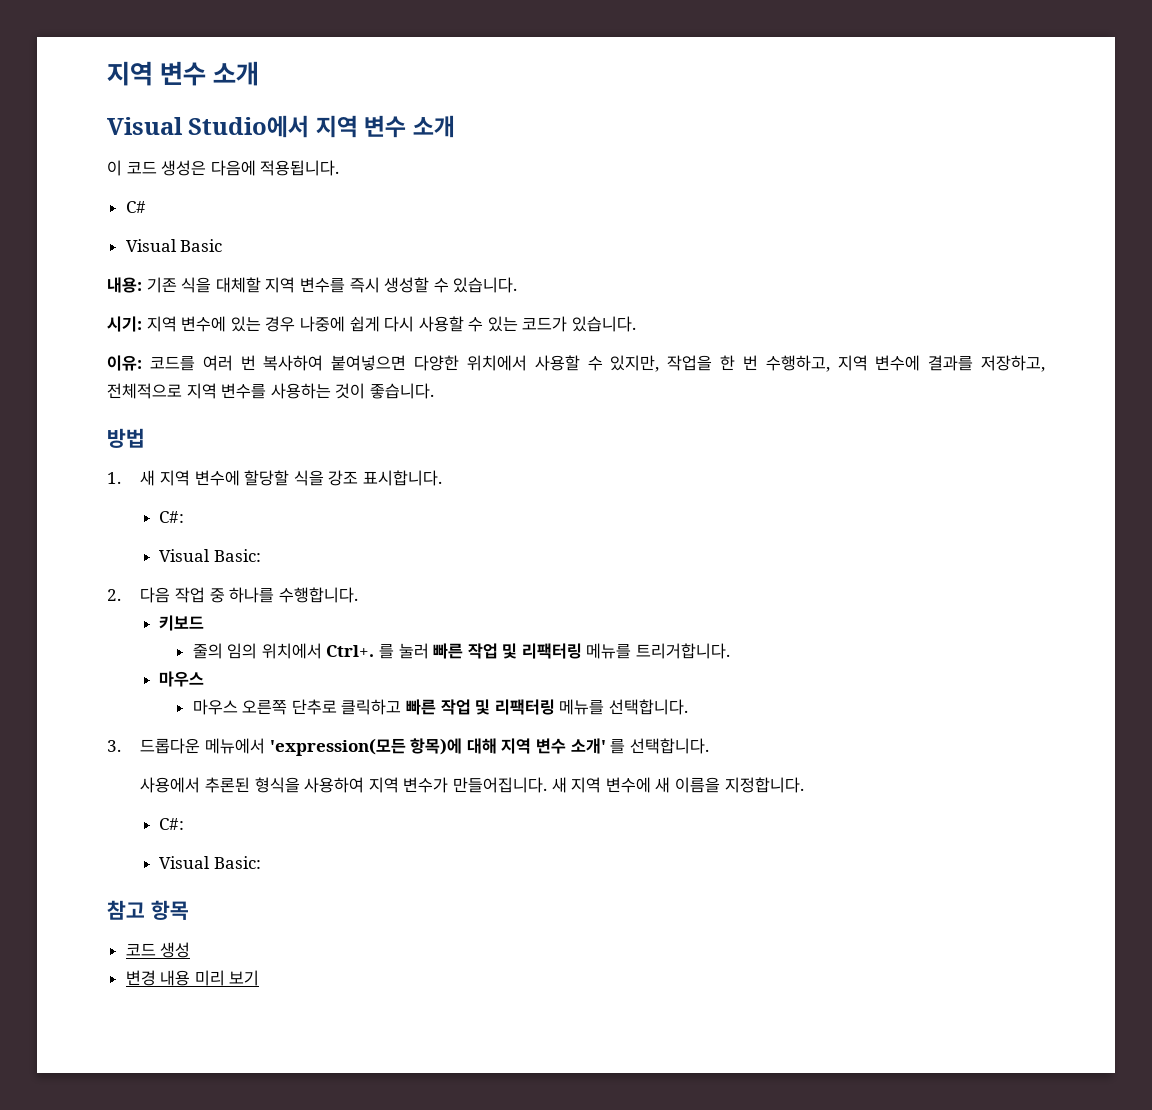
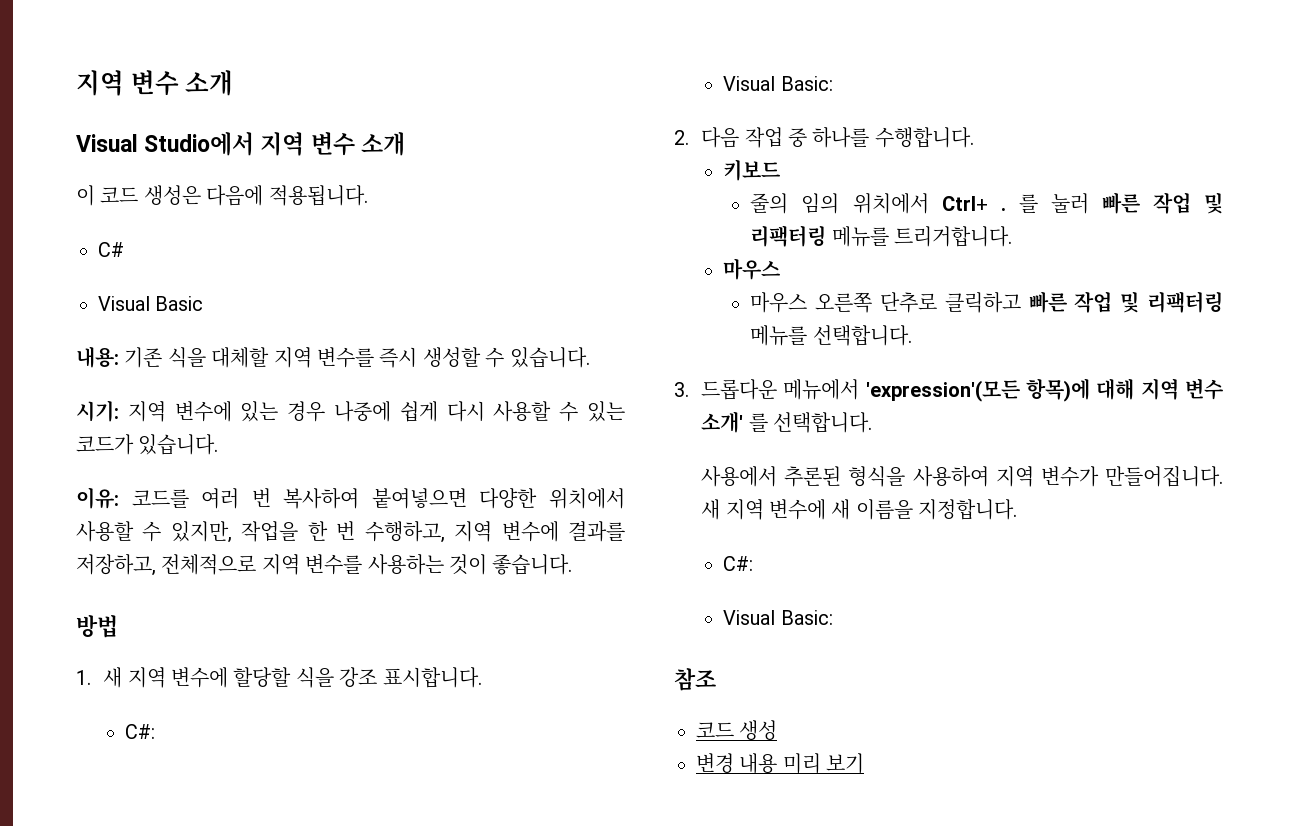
[326,645,375,657] Ctrl+. -> [941,196,1006,211] Ctrl+ .
[269,738,406,756] 'expression(모든 -> [865,380,1020,402] 'expression'(모든
[107,900,189,920] 참고 항목 -> [674,668,716,691] 참조

